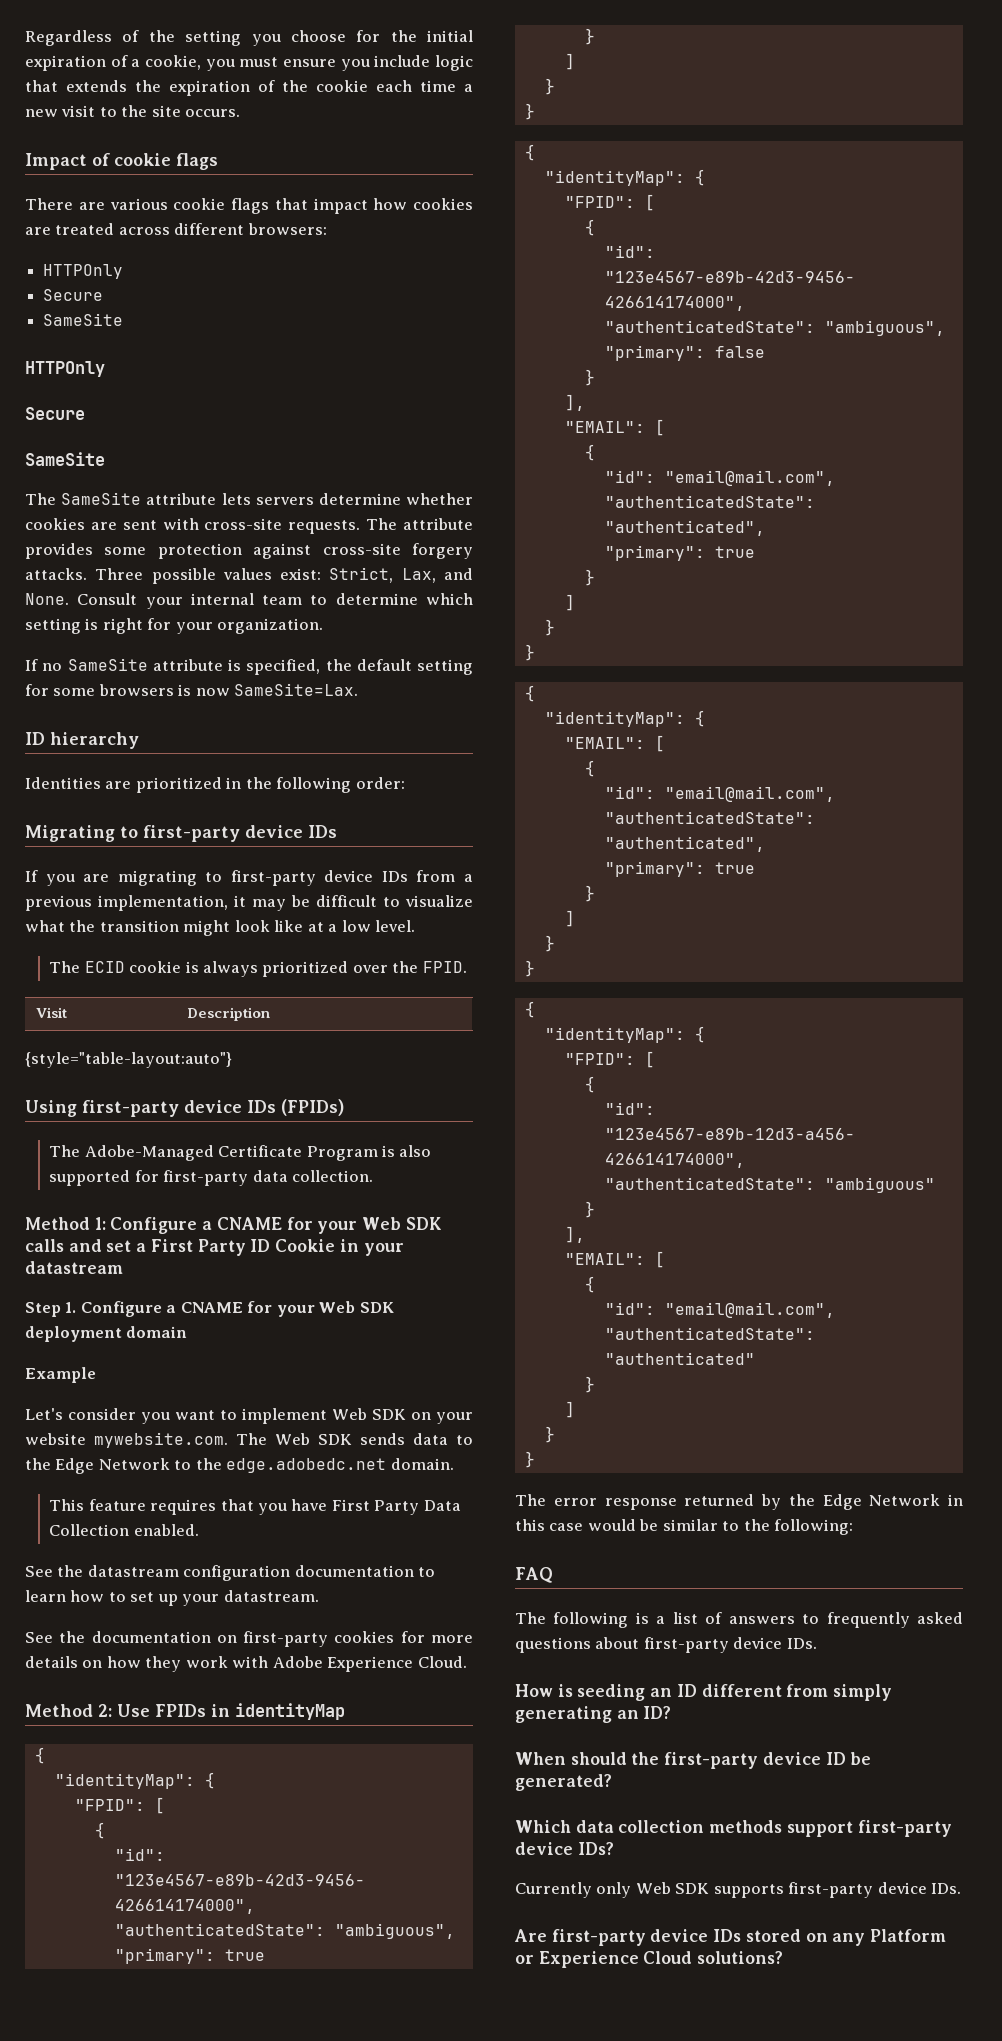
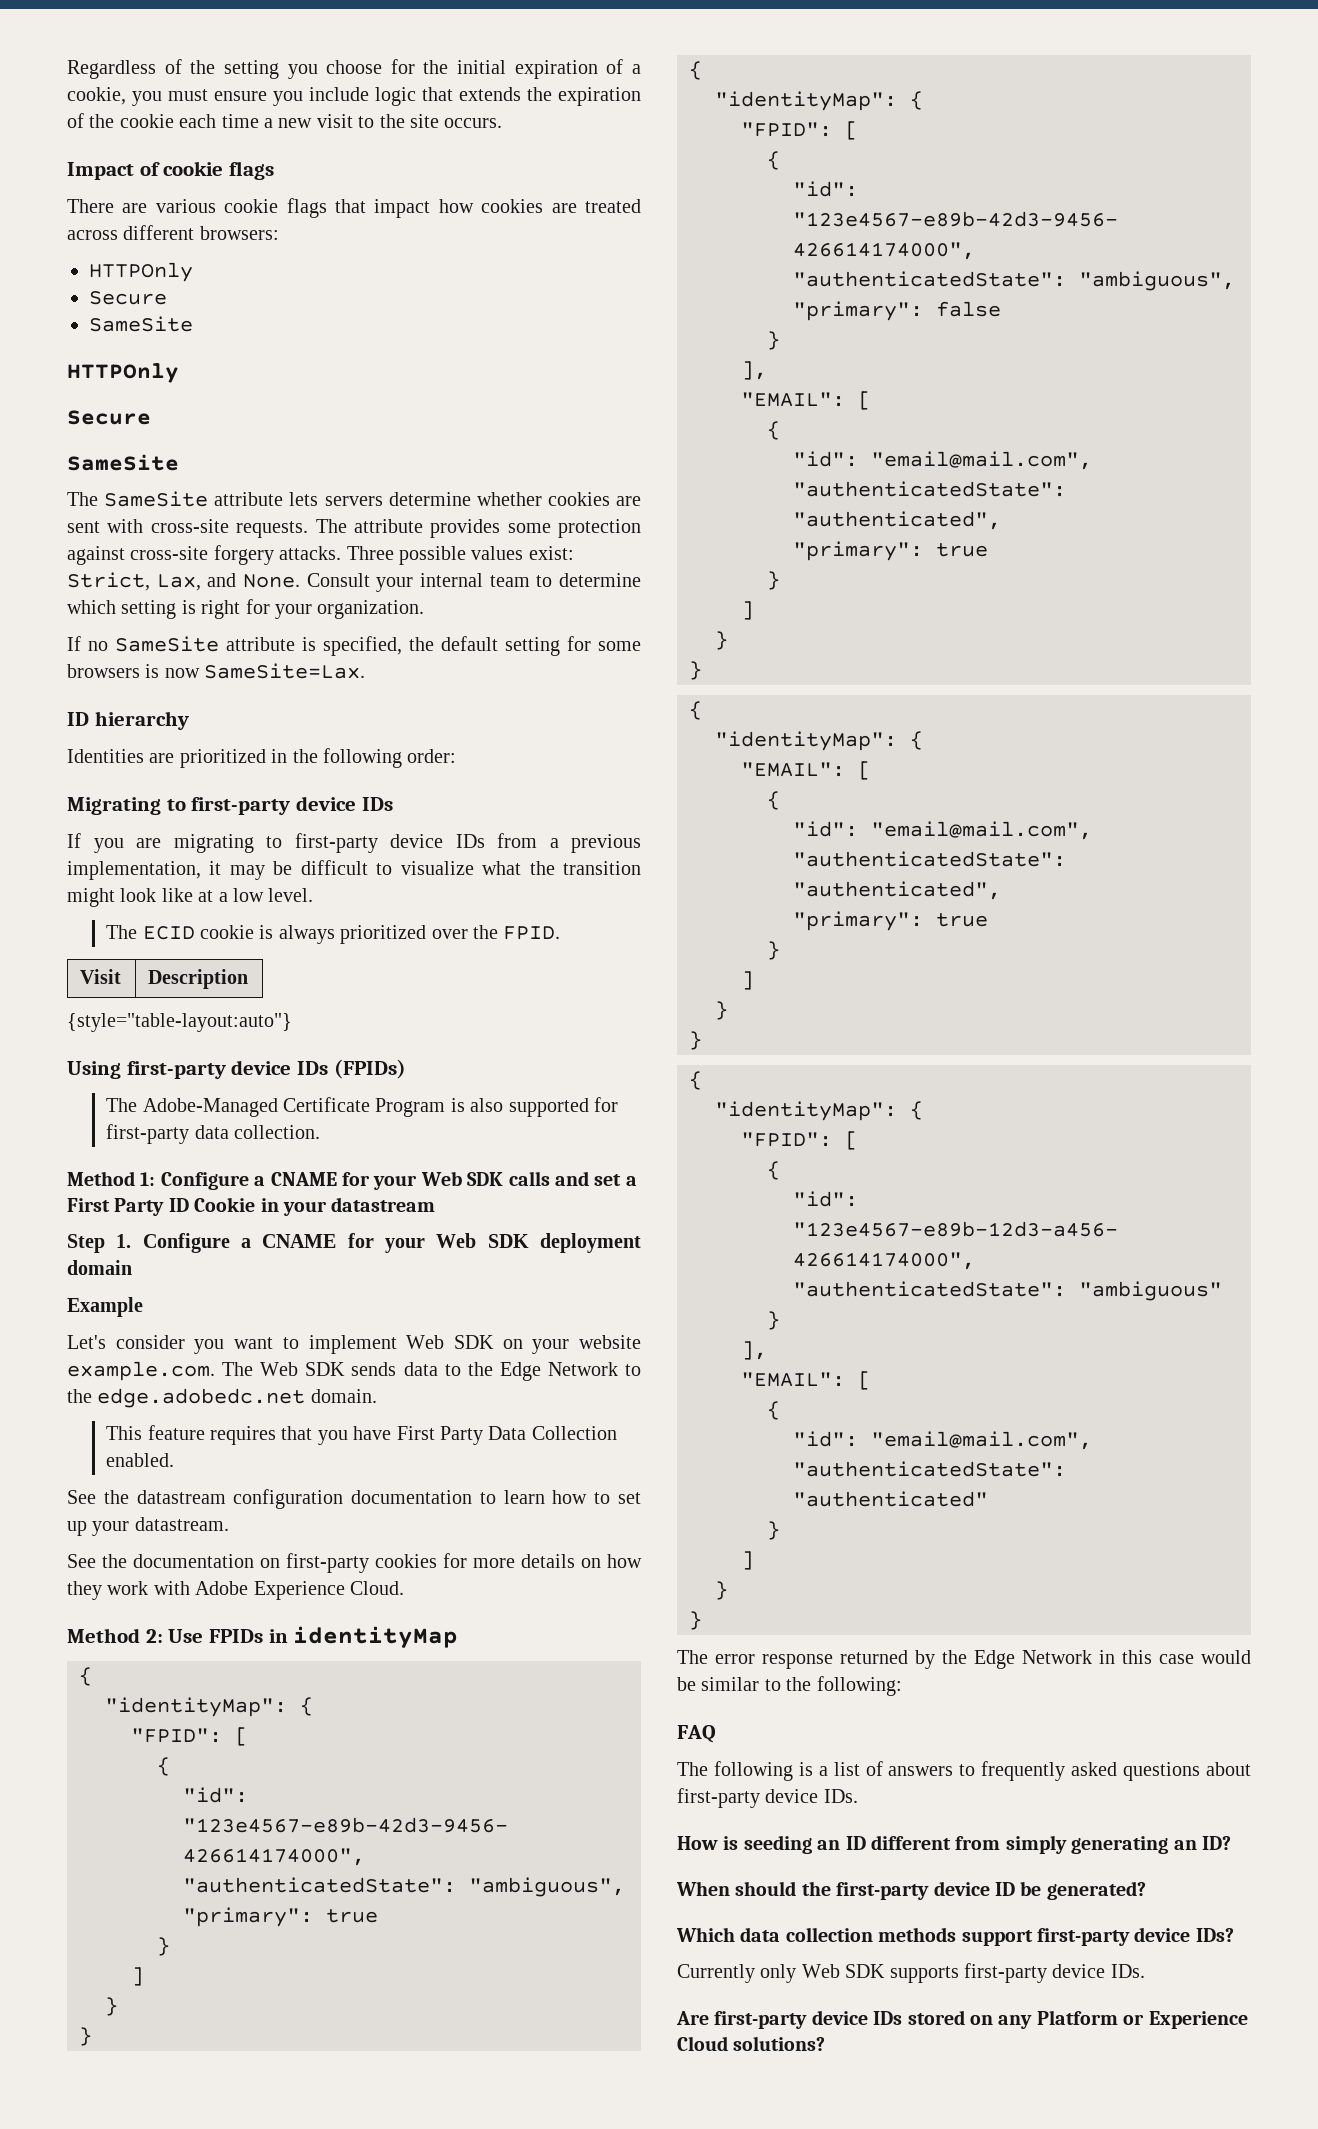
[94,1432,228,1448] mywebsite.com. -> [67,1361,215,1381] example.com.

